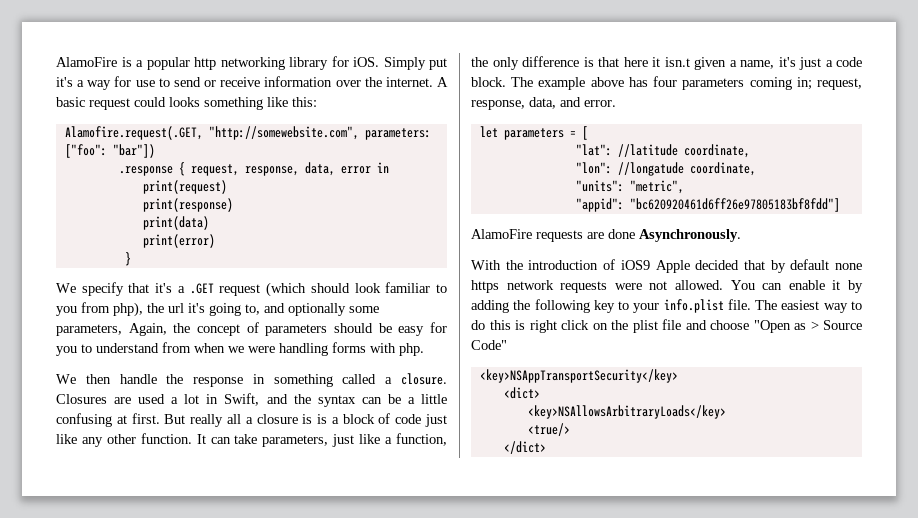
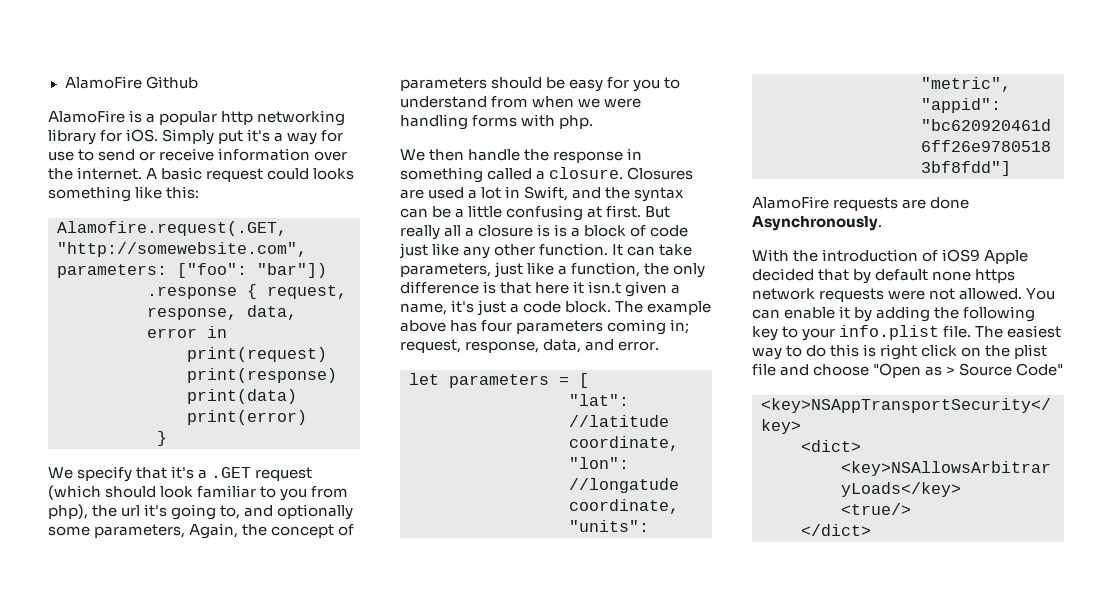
[56,57,117,67] AlamoFire -> [64,76,198,89] [48,110,125,123] AlamoFire Github // AlamoFire

